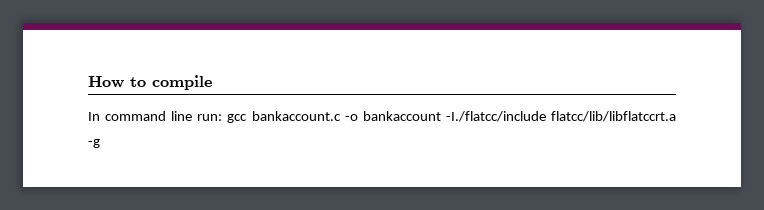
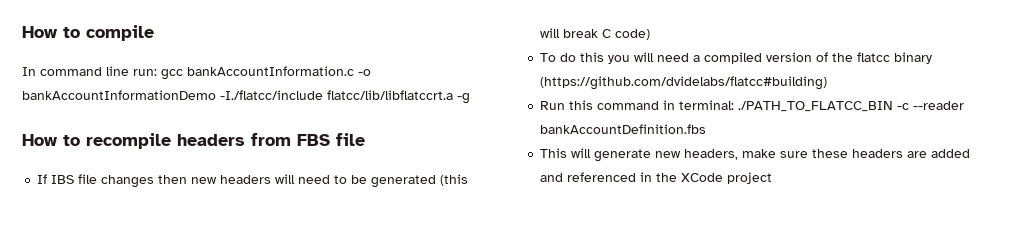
[251,111,441,121] bankaccount.c -o bankaccount -> [187,66,371,76] [22,90,216,100] bankAccountInformation.c -o bankAccountInformationDemo
(100, 143) none -> [22,133,365,149] [37,174,469,188] [540,28,651,40] [540,52,933,64] [540,76,828,90] [540,100,965,112] [540,124,707,134] [540,148,971,162] [540,172,773,184] // How to recompile headers from FBS file // If IBS file changes then new headers will need to be generated (this will break C code) // To do this you will need a compiled version of the flatcc binary (https://github.com/dvidelabs/flatcc#building) // Run this command in terminal: ./PATH_TO_FLATCC_BIN -c --reader bankAccountDefinition.fbs // This will generate new headers, make sure these headers are added and referenced in the XCode project

